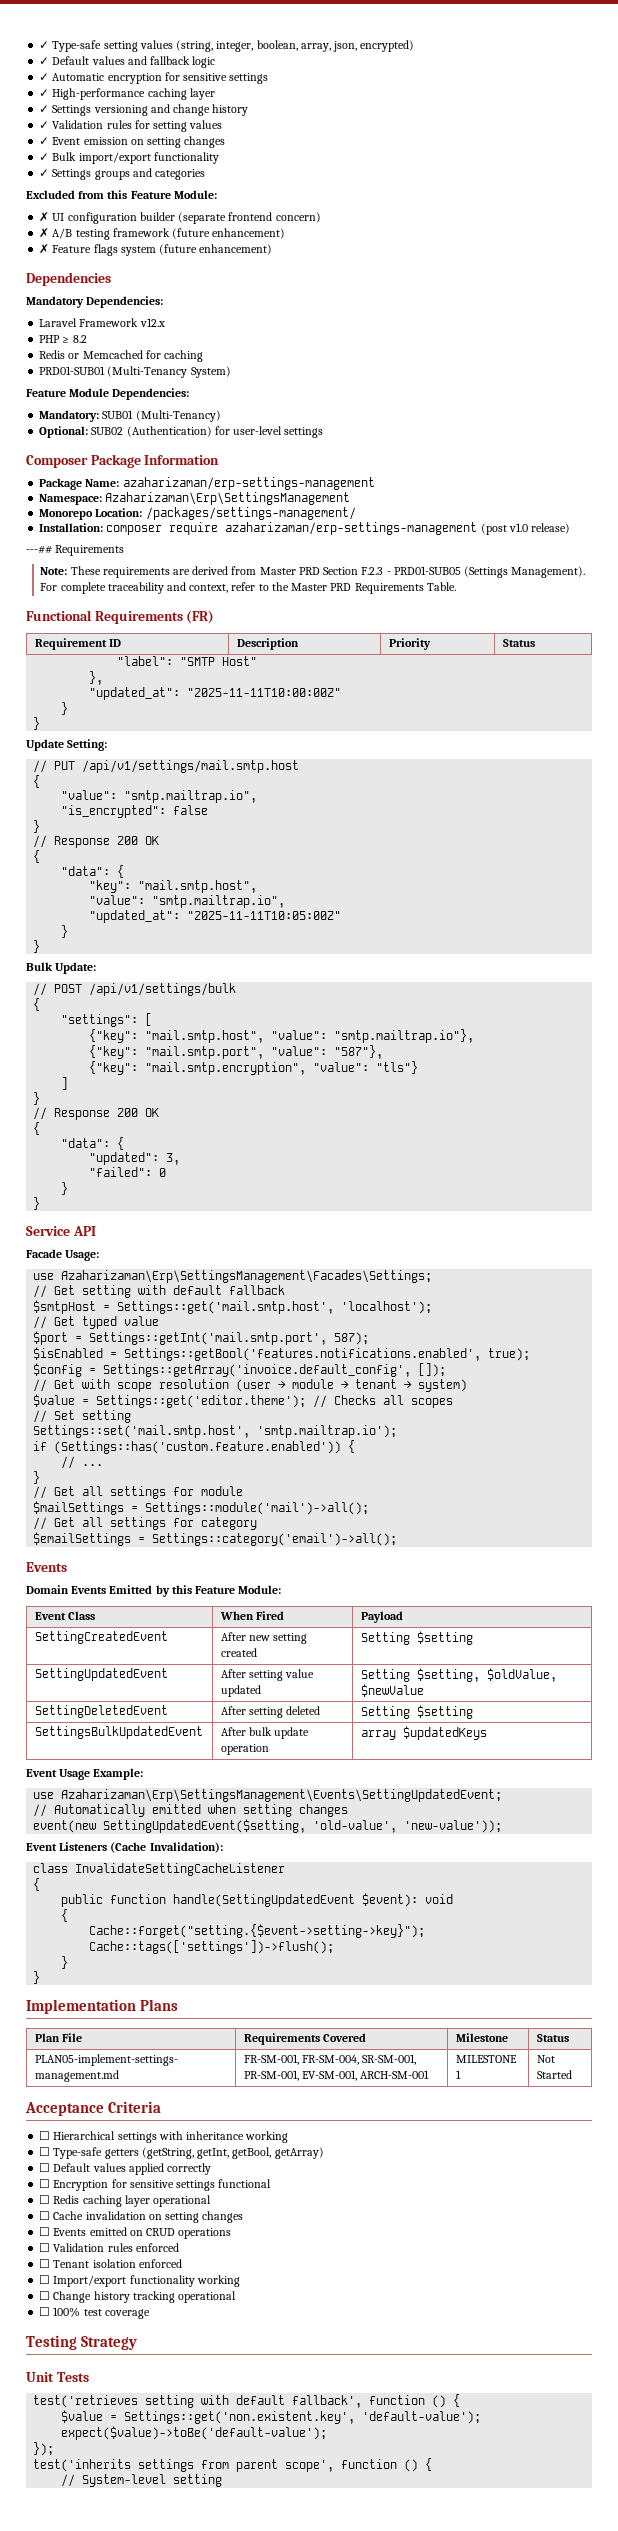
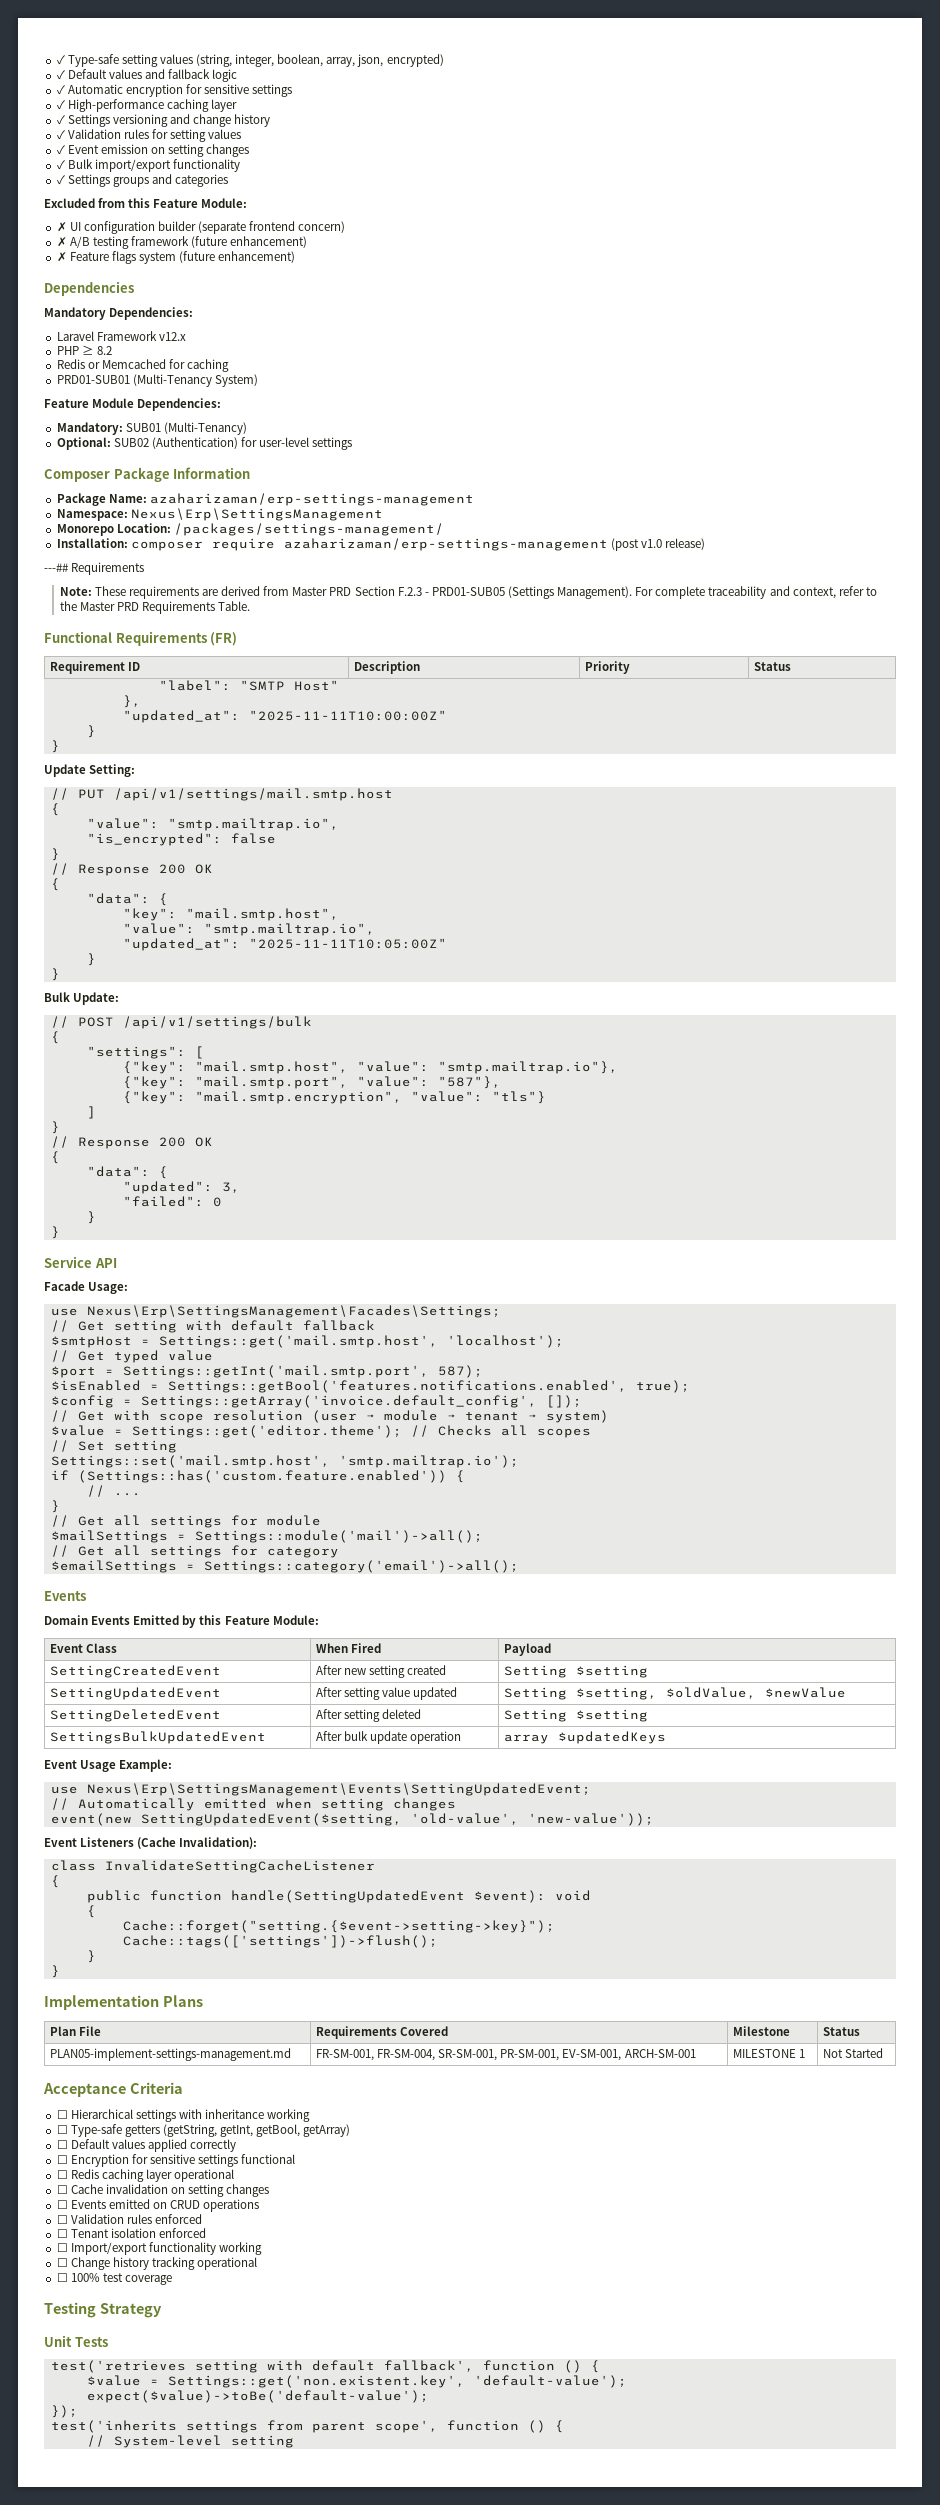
[105,492,351,505] Azaharizaman\Erp\SettingsManagement -> [130,508,383,521] Nexus\Erp\SettingsManagement
[61,1270,433,1283] Azaharizaman\Erp\SettingsManagement\Facades\Settings; -> [86,1305,501,1318] Nexus\Erp\SettingsManagement\Facades\Settings;
[61,1789,503,1802] Azaharizaman\Erp\SettingsManagement\Events\SettingUpdatedEvent; -> [86,1783,591,1796] Nexus\Erp\SettingsManagement\Events\SettingUpdatedEvent;

